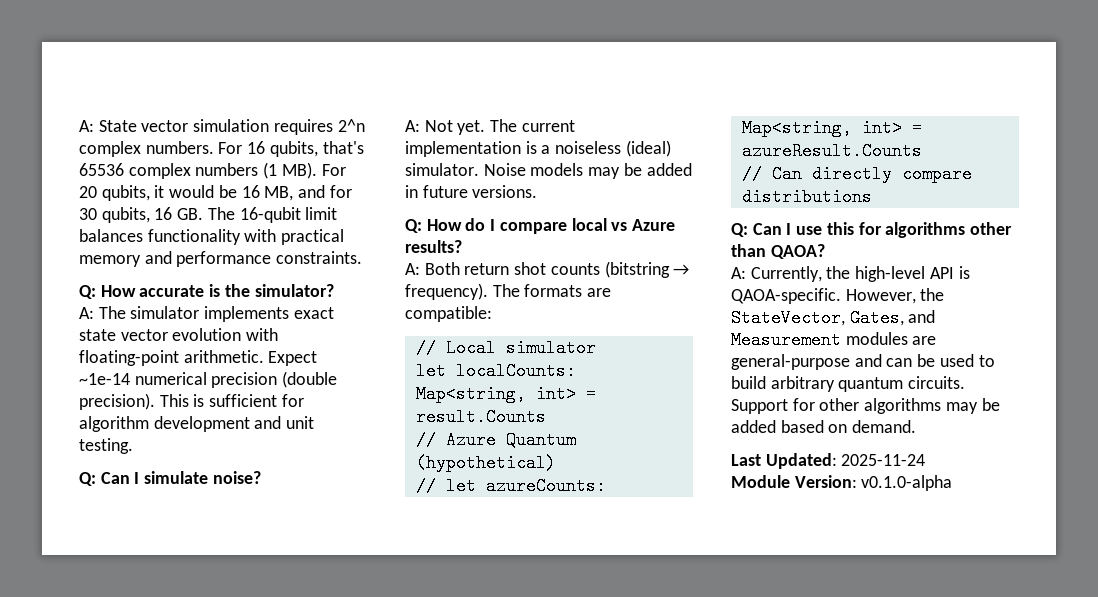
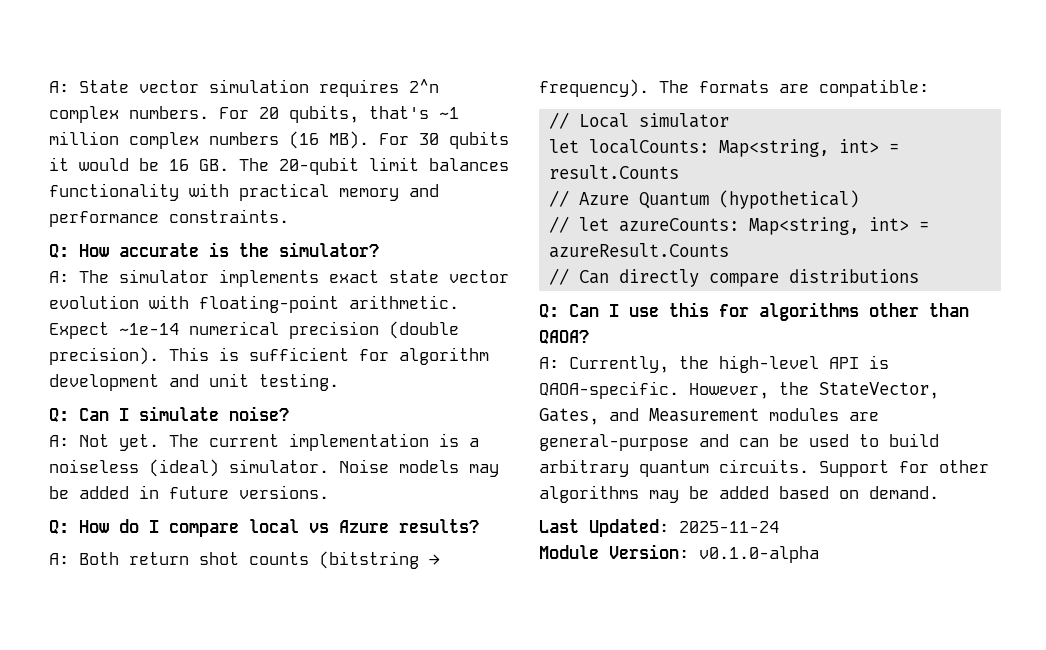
[247,141,266,154] 16 -> [259,107,279,119] 20
[79,163,124,176] 65536 -> [439,107,459,119] [49,131,119,145] ~1 million
[263,162,278,179] (1 -> [289,131,319,149] (16
[79,185,150,201] 20 qubits, -> [419,131,509,149] 30 qubits
[264,185,352,201] [79,207,173,223] MB, and for 30 qubits, 16 -> (189, 165) none
[239,207,301,223] 16-qubit -> [279,157,359,175] 20-qubit

